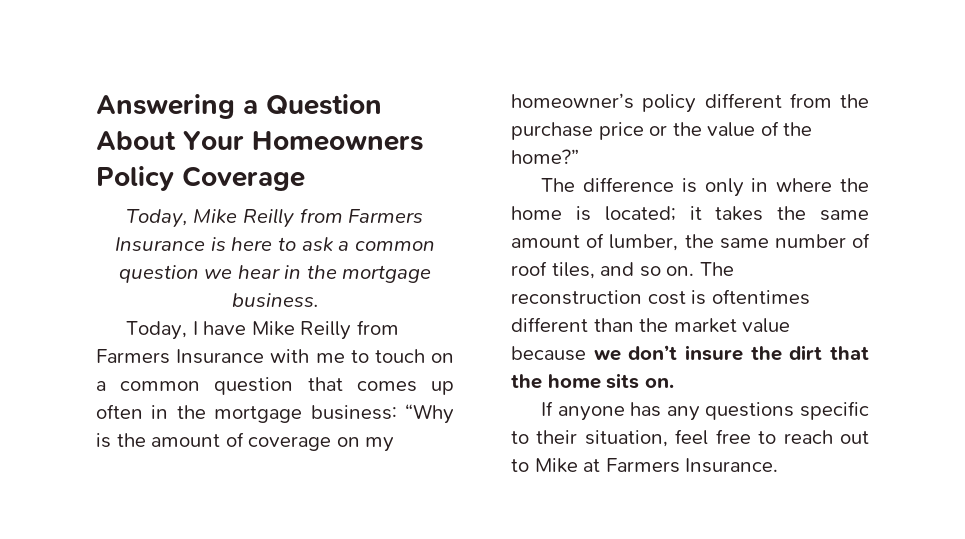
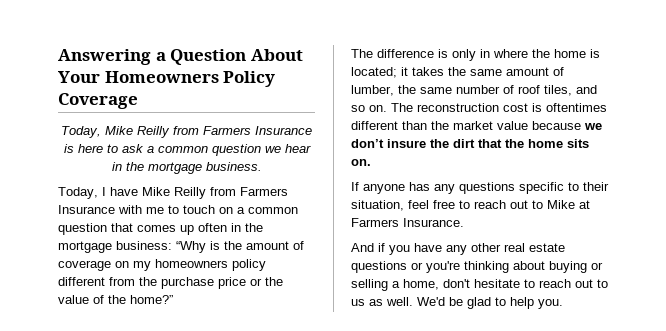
[511,93,634,109] homeowner’s -> [155,259,228,268] homeowners
(779, 465) none -> [351,243,565,255] [351,261,603,273] [351,279,608,291] [351,297,563,309] // And if you have any other real estate questions or you're thinking about buying or selling a home, don't hesitate to reach out to us as well. We'd be glad to help you.

